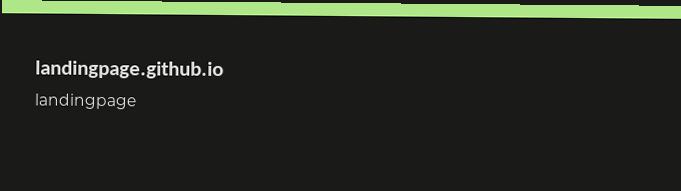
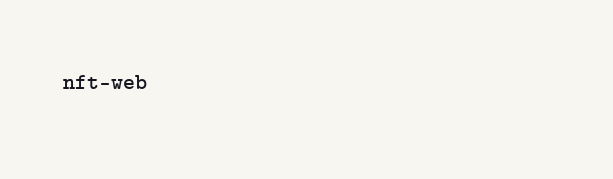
[35,60,224,80] [34,93,137,110] landingpage.github.io // landingpage -> [63,75,147,89] nft-web

